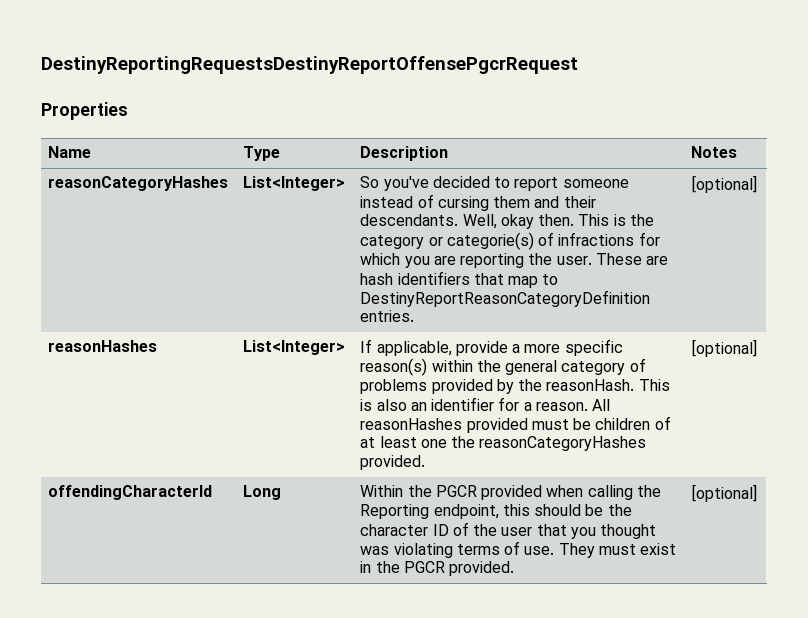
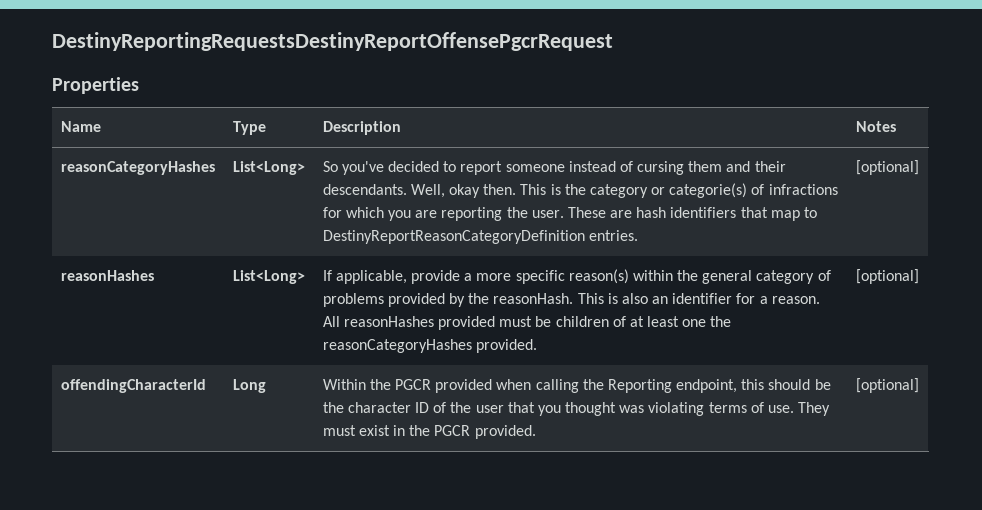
[243,176,346,191] List<Integer> -> [232,161,305,175] List<Long>
[243,340,346,355] List<Integer> -> [232,270,305,284] List<Long>

